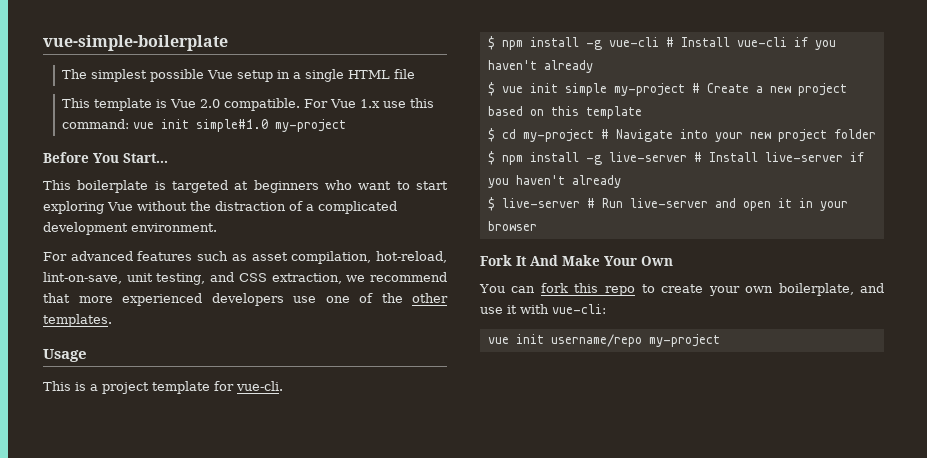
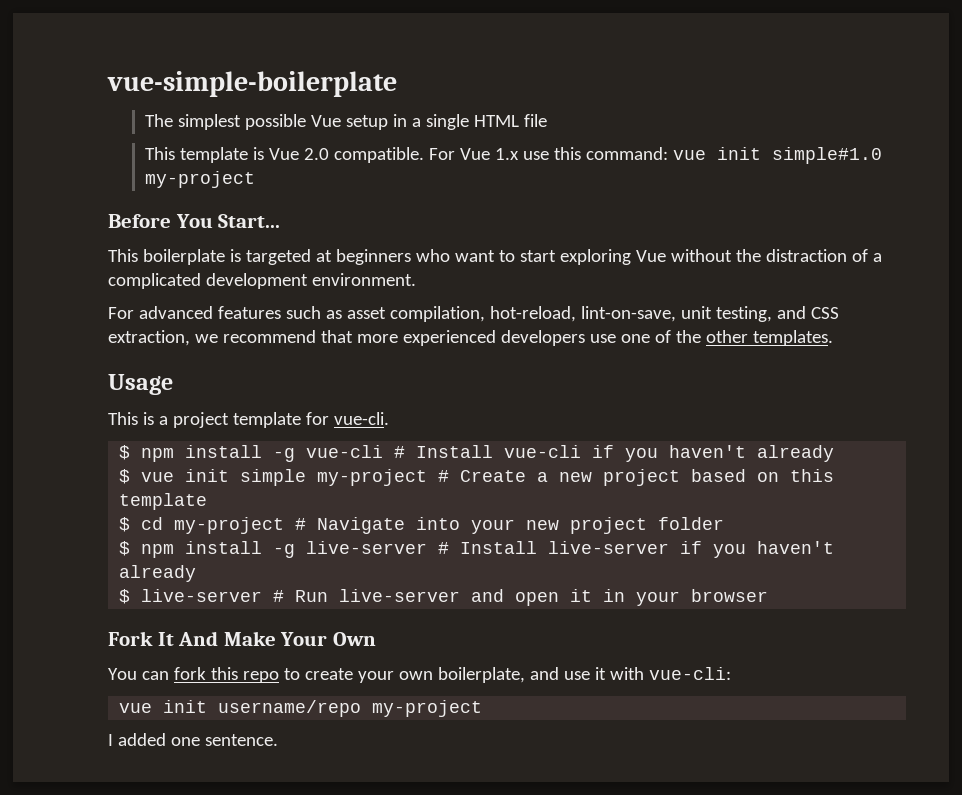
(720, 340) none -> [108,733,278,746] // I added one sentence.

